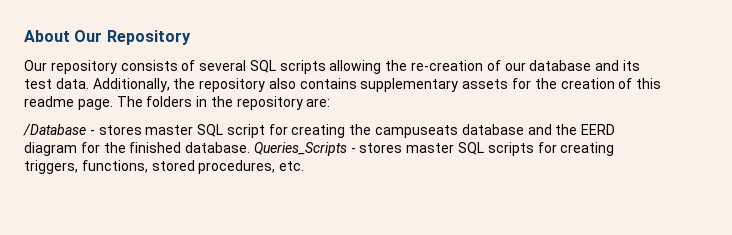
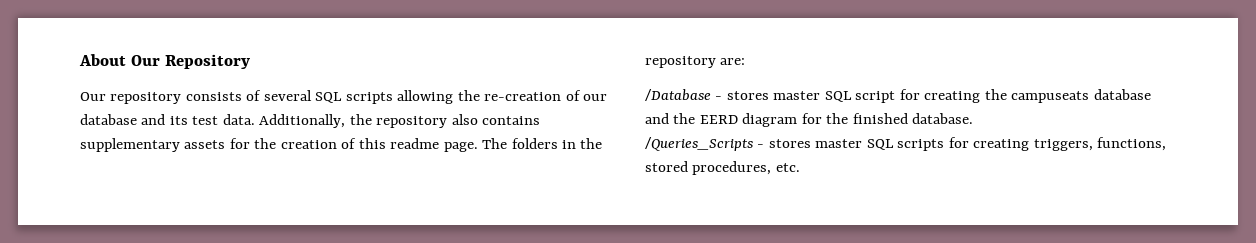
[253,142,347,156] Queries_Scripts -> [645,137,753,151] // /Queries_Scripts

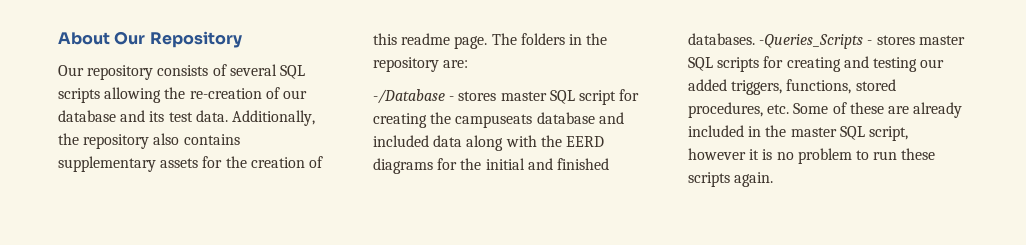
[645,89,711,101] /Database -> [373,89,445,104] -/Database
(669, 118) none -> [373,135,537,151] included data along with
[742,113,974,127] [645,137,753,151] diagram for the finished database. // /Queries_Scripts -> [373,158,609,174] [688,33,864,49] diagrams for the initial and finished databases. -Queries_Scripts
(1030, 145) none -> [843,56,945,72] [688,79,727,91] and testing our added
(800, 167) none -> [793,102,963,118] [688,125,908,141] [688,148,936,164] [688,172,774,187] Some of these are already included in the master SQL script, however it is no problem to run these scripts again.

